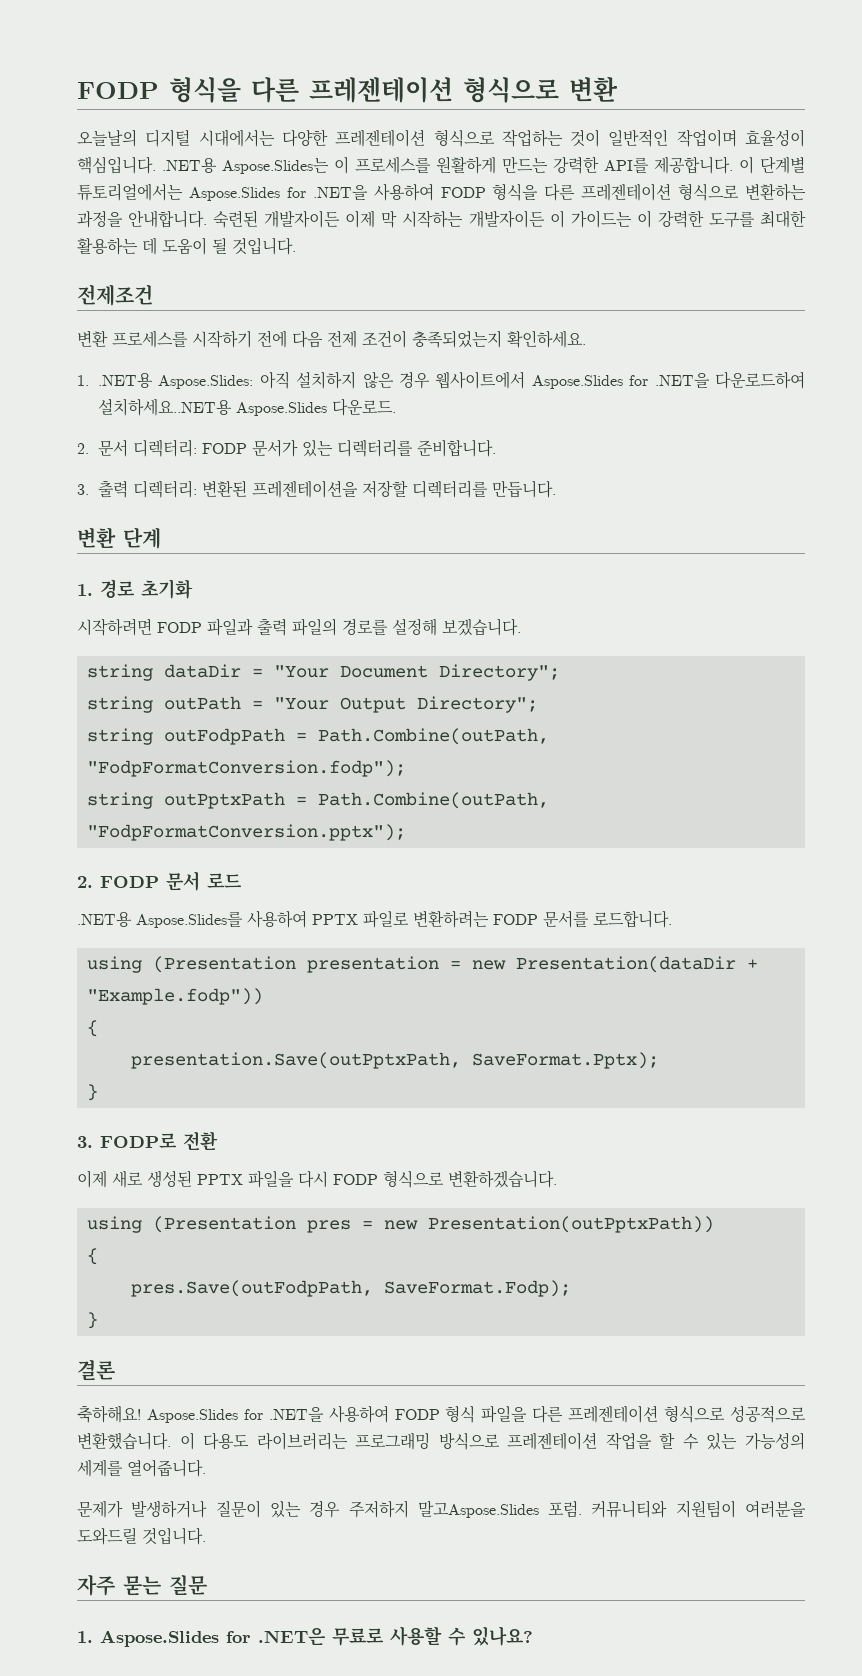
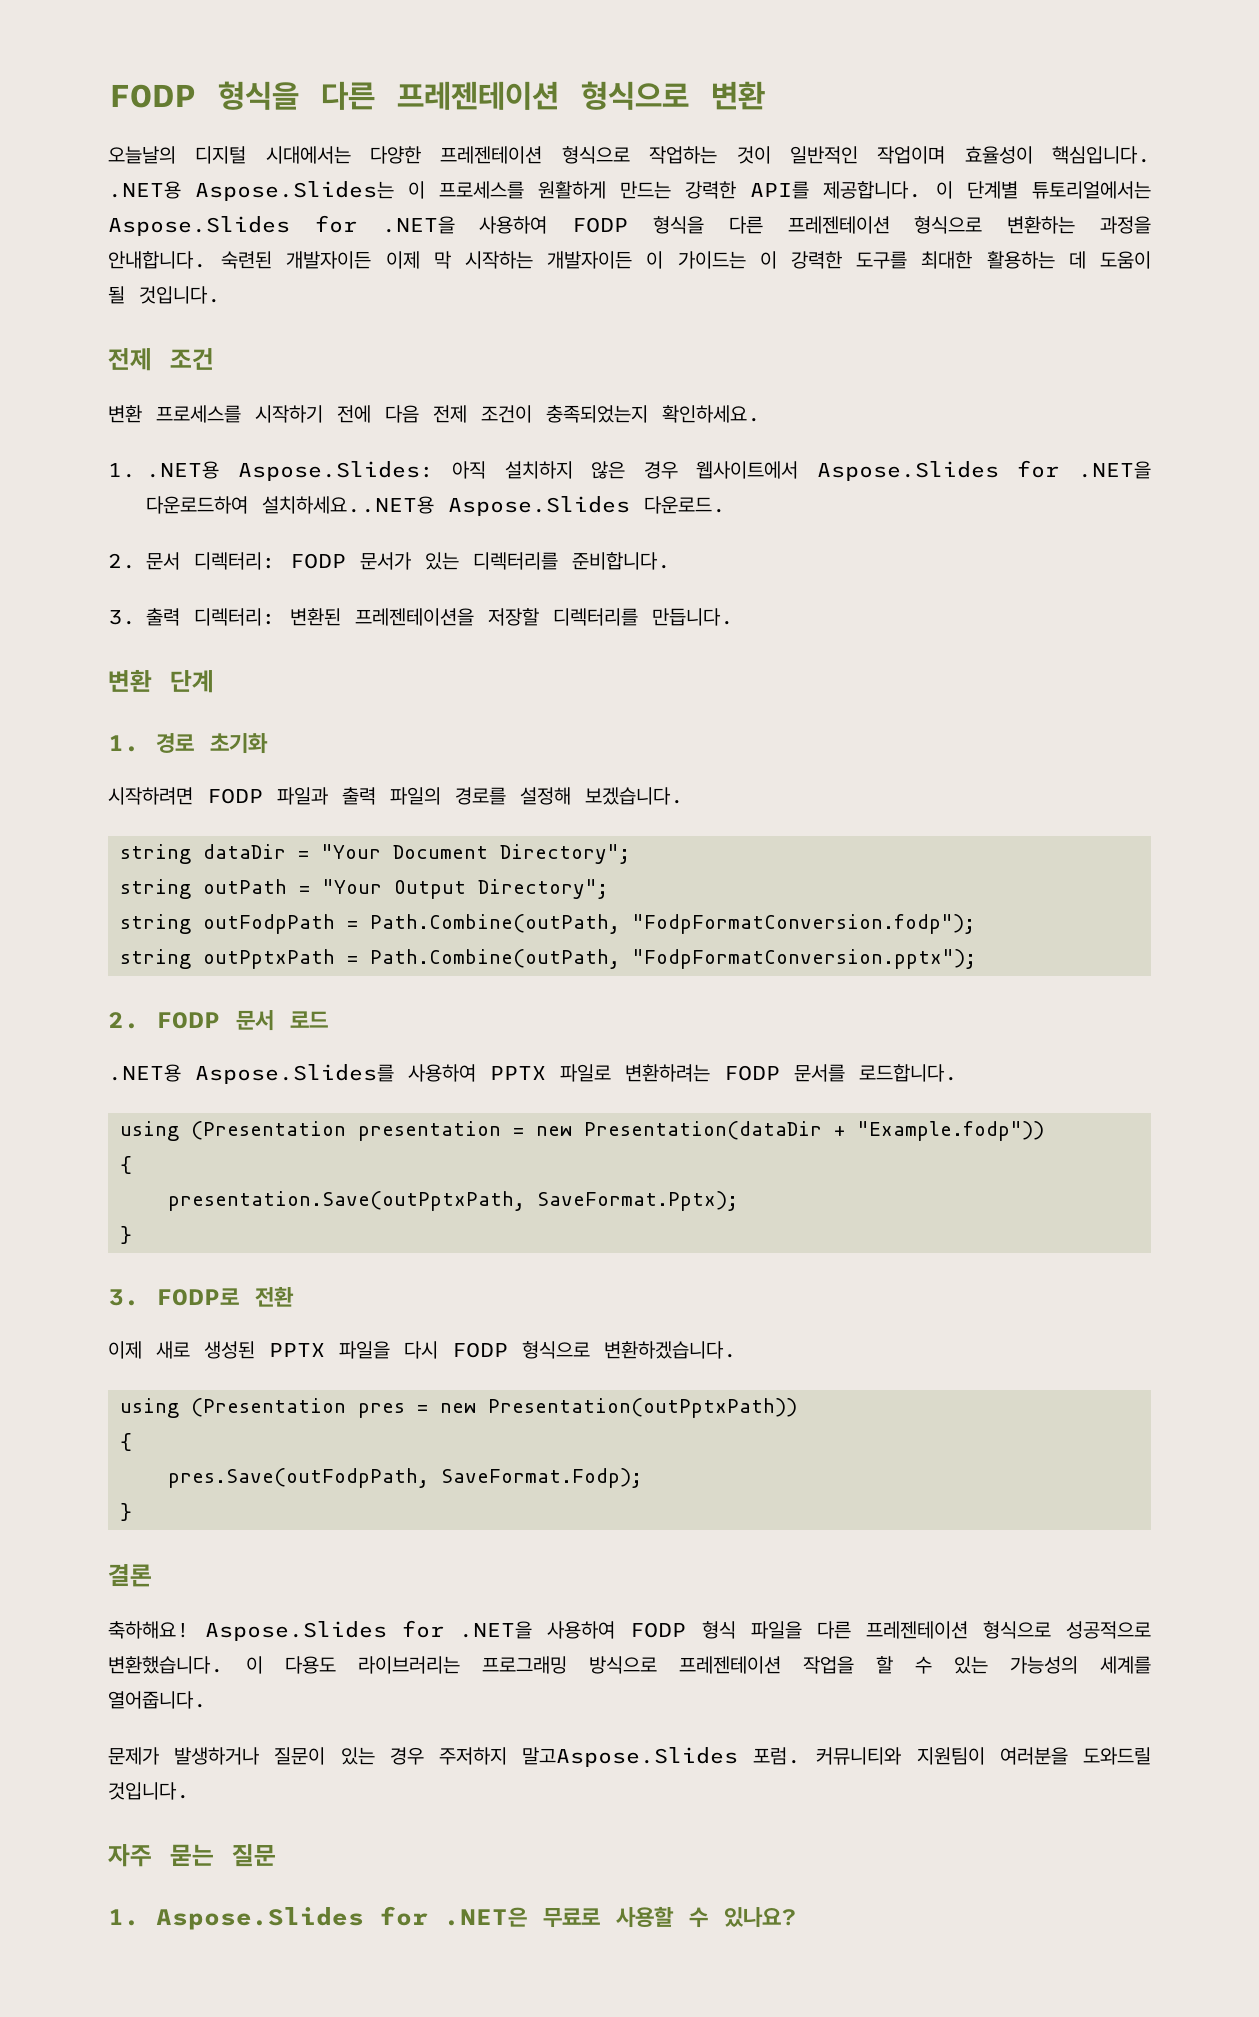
[77,284,153,306] 전제조건 -> [108,348,214,371] 전제 조건

